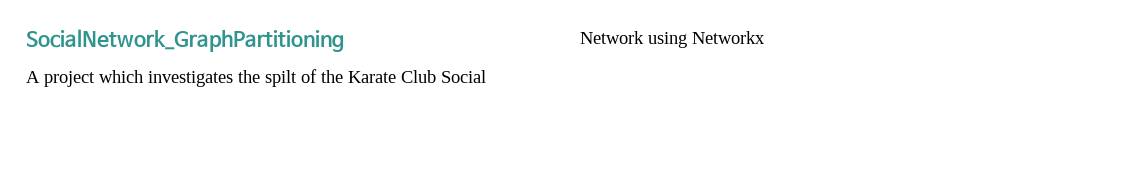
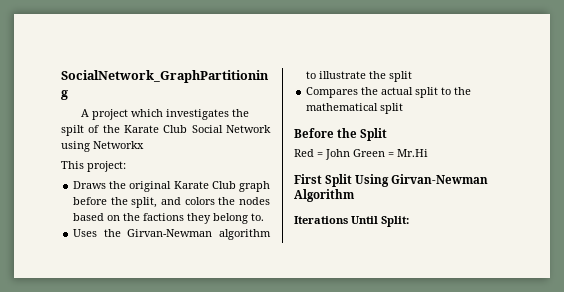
(765, 37) none -> [61,161,126,172] [73,181,270,192] [73,197,270,208] [73,213,265,224] [73,229,271,240] [306,71,413,82] [306,87,472,98] [306,103,404,114] [294,128,388,141] [294,149,428,160] [294,174,489,187] [294,189,355,202] [294,216,409,227] // This project: // Draws the original Karate Club graph before the split, and colors the nodes based on the factions they belong to. // Uses the Girvan-Newman algorithm to illustrate the split // Compares the actual split to the mathematical split // Before the Split // Red = John Green = Mr.Hi // First Split Using Girvan-Newman Algorithm // Iterations Until Split:

